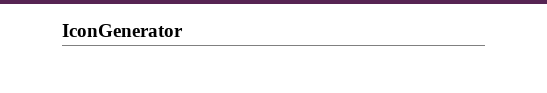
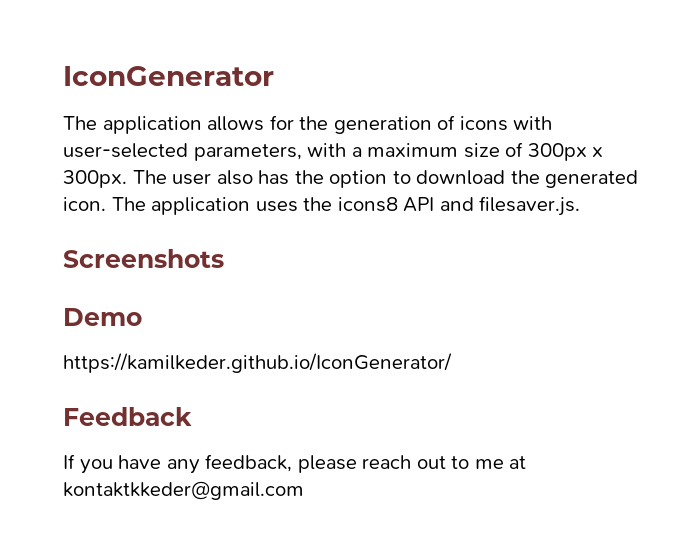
(183, 30) none -> [63,115,553,134] [63,142,604,161] [63,170,639,188] [63,196,581,216] [63,249,224,268] [63,308,142,326] [63,353,452,373] [63,407,192,426] [63,454,527,474] [63,481,304,500] // The application allows for the generation of icons with user-selected parameters, with a maximum size of 300px x 300px. The user also has the option to download the generated icon. The application uses the icons8 API and filesaver.js. // Screenshots // Demo // https://kamilkeder.github.io/IconGenerator/ // Feedback // If you have any feedback, please reach out to me at kontaktkkeder@gmail.com

